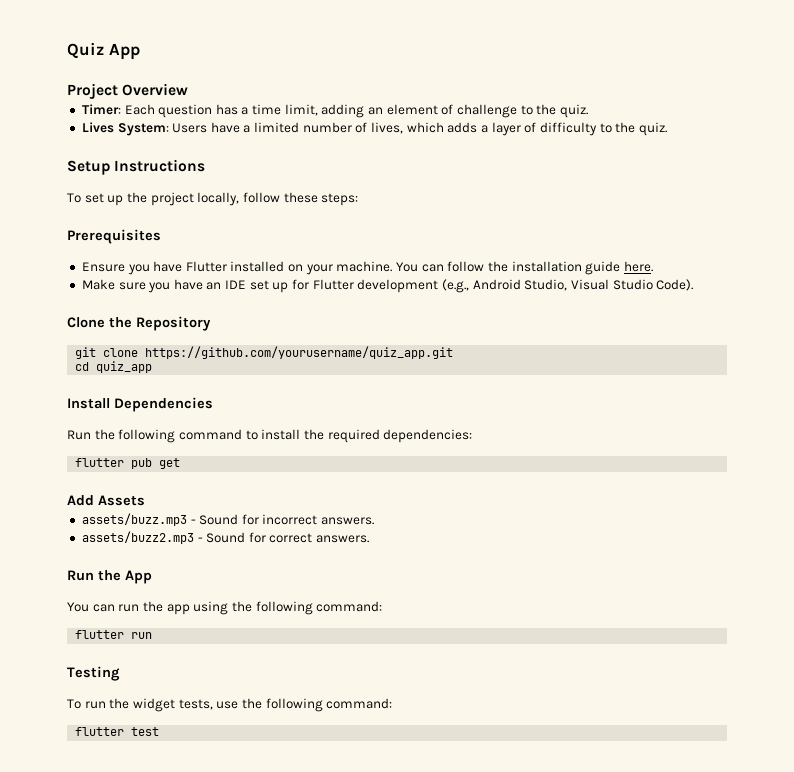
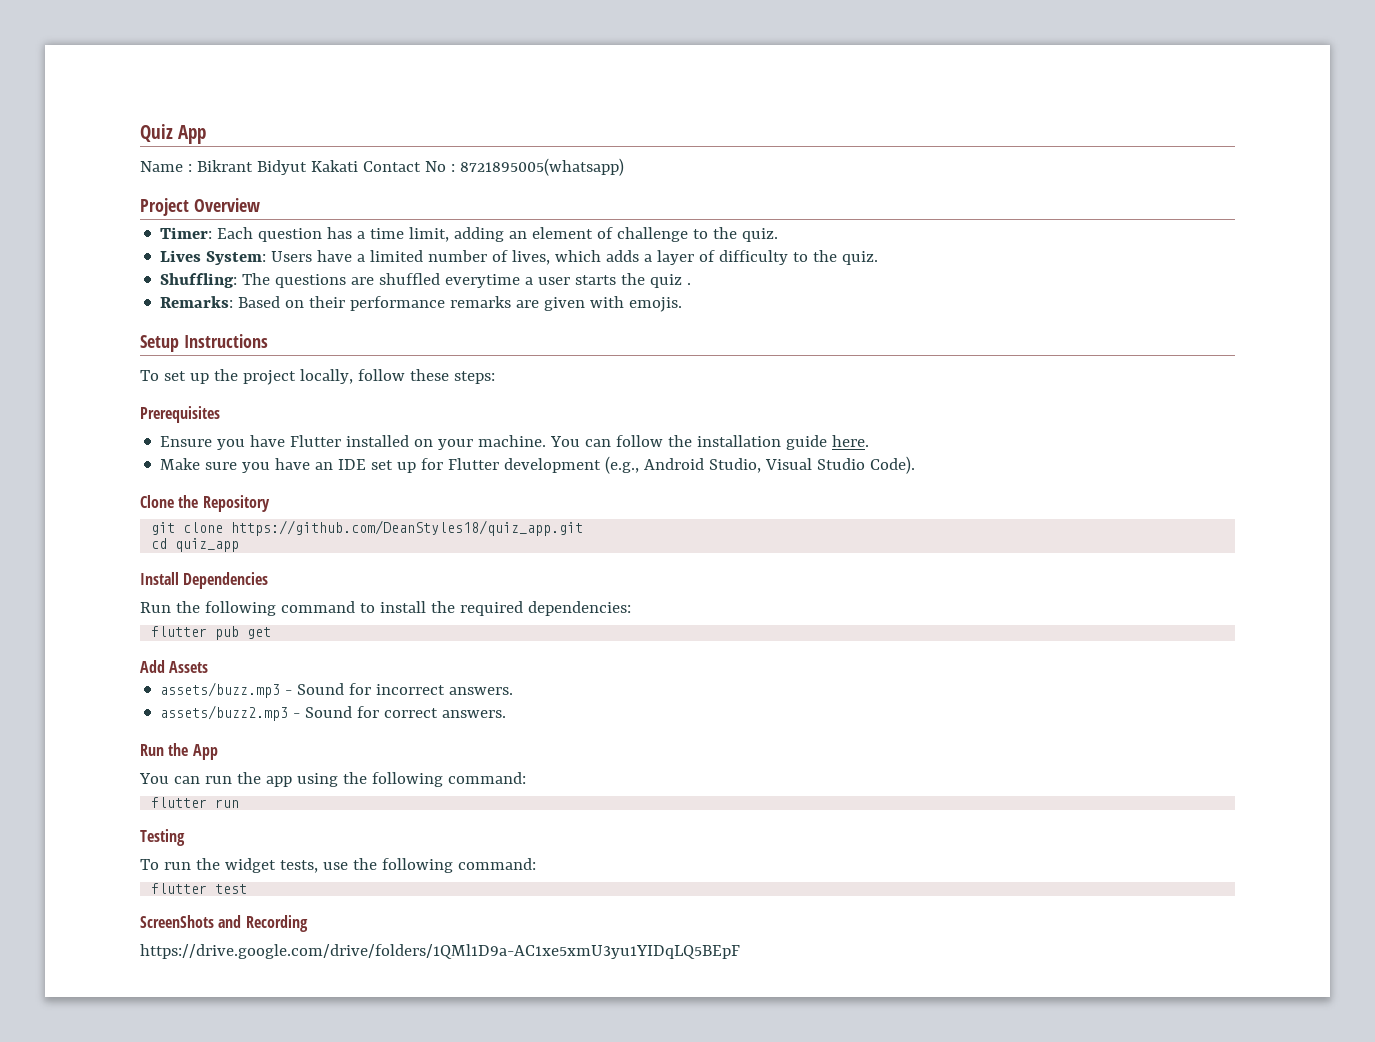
(140, 51) none -> [140,158,624,176] // Name : Bikrant Bidyut Kakati Contact No : 8721895005(whatsapp)
(667, 129) none -> [160,273,692,288] [160,296,683,312] // Shuffling: The questions are shuffled everytime a user starts the quiz . // Remarks: Based on their performance remarks are given with emojis.
[145,346,454,359] https://github.com/yourusername/quiz_app.git -> [231,520,584,536] https://github.com/DeanStyles18/quiz_app.git
(160, 731) none -> [140,915,308,932] [140,944,740,959] // ScreenShots and Recording // https://drive.google.com/drive/folders/1QMl1D9a-AC1xe5xmU3yu1YIDqLQ5BEpF

